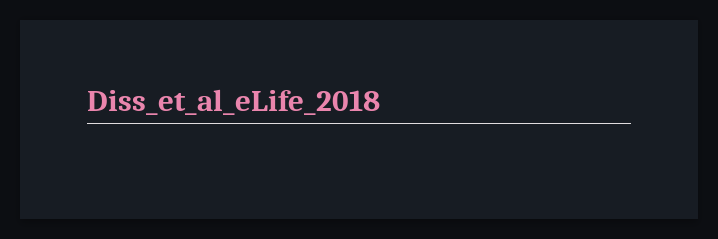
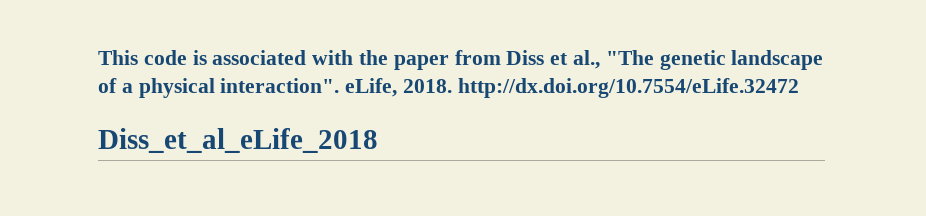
(87, 102) none -> [98,50,824,70] [98,78,799,98] This code is associated with the paper from Diss et al., "The genetic landscape of a physical interaction". eLife, 2018. http://dx.doi.org/10.7554/eLife.32472 //

